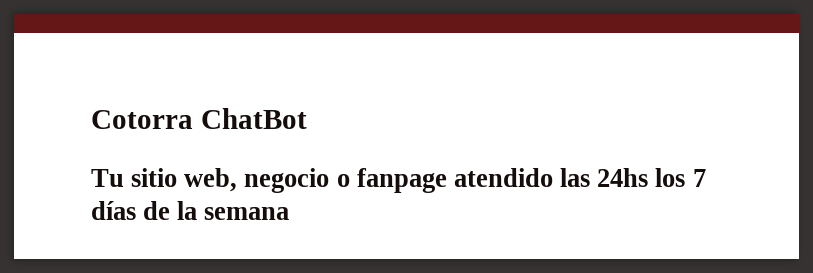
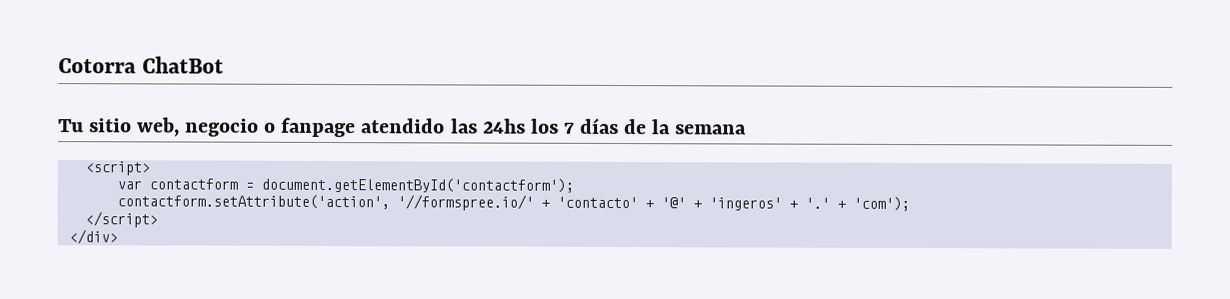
(290, 213) none -> [84,161,150,176] [116,177,574,193] [116,194,910,212] [84,211,158,228] [68,229,118,245] // <script> // var contactform = document.getElementById('contactform'); // contactform.setAttribute('action', '//formspree.io/' + 'contacto' + '@' + 'ingeros' + '.' + 'com'); // </script> // </div>

